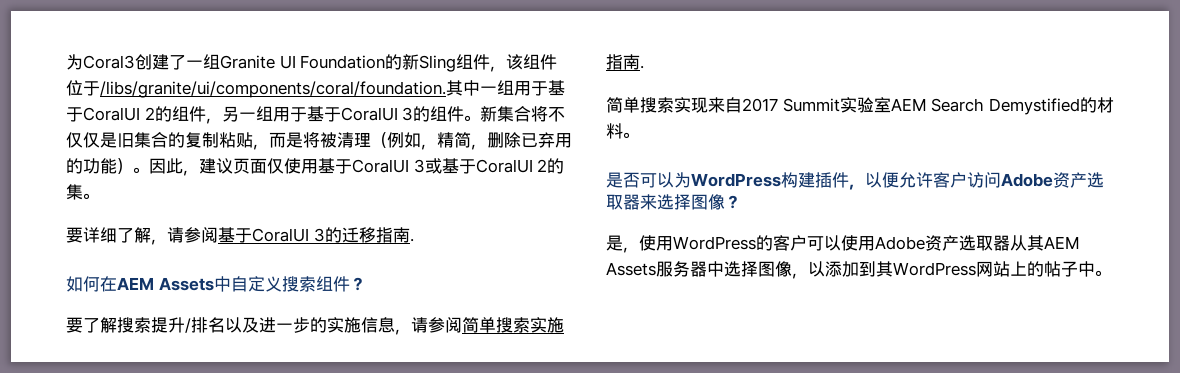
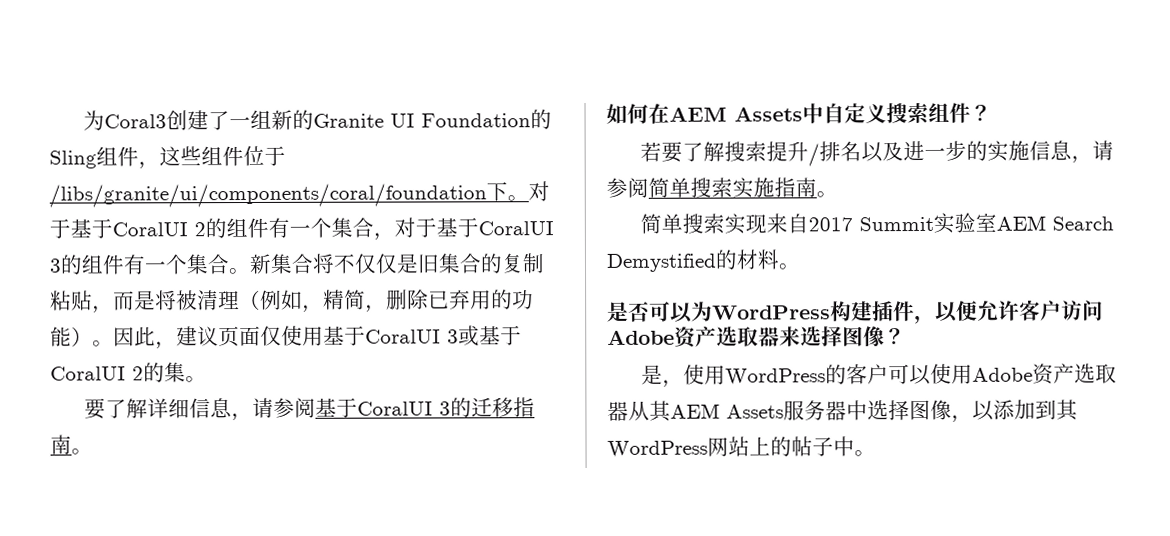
(220, 61) none -> [271,109,315,130] 新的
[402,54,420,70] 新 -> (553, 119) none
[506,54,524,70] 该 -> [159,146,202,167] 这些
[100,80,531,98] /libs/granite/ui/components/coral/foundation.其中一组用 -> [49,181,550,208] /libs/granite/ui/components/coral/foundation下。对
[205,106,290,124] ，另一组用 -> [268,217,416,241] 有一个集合，对
(465, 114) none -> [123,254,230,275] 有一个集合
[83,227,151,243] 详细了解 -> [105,398,233,419] 了解详细信息
[409,238,414,242] . -> [71,448,93,455] 。
(366, 284) none -> [640,141,663,162] 若
[640,65,644,69] . -> [816,191,838,198] 。

